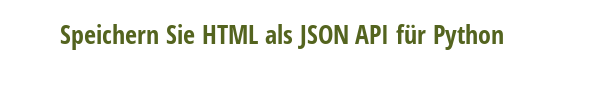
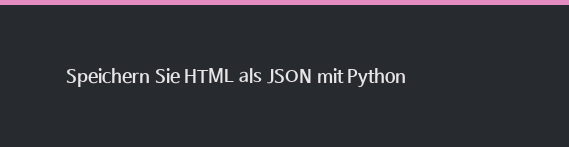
[355,24,427,44] API für -> [316,68,344,83] mit

